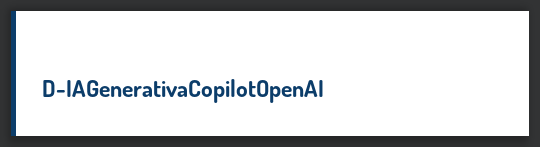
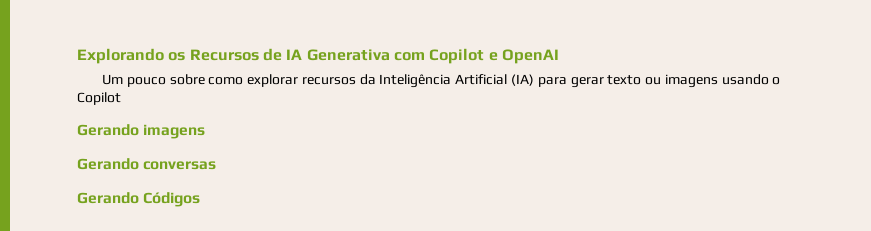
[42,79,324,103] D-IAGenerativaCopilotOpenAI -> [77,48,559,64] [101,74,781,88] [77,92,121,105] [77,124,206,139] [77,158,217,170] [77,192,201,207] Explorando os Recursos de IA Generativa com Copilot e OpenAI // Um pouco sobre como explorar recursos da Inteligência Artificial (IA) para gerar texto ou imagens usando o Copilot // Gerando imagens // Gerando conversas // Gerando Códigos

